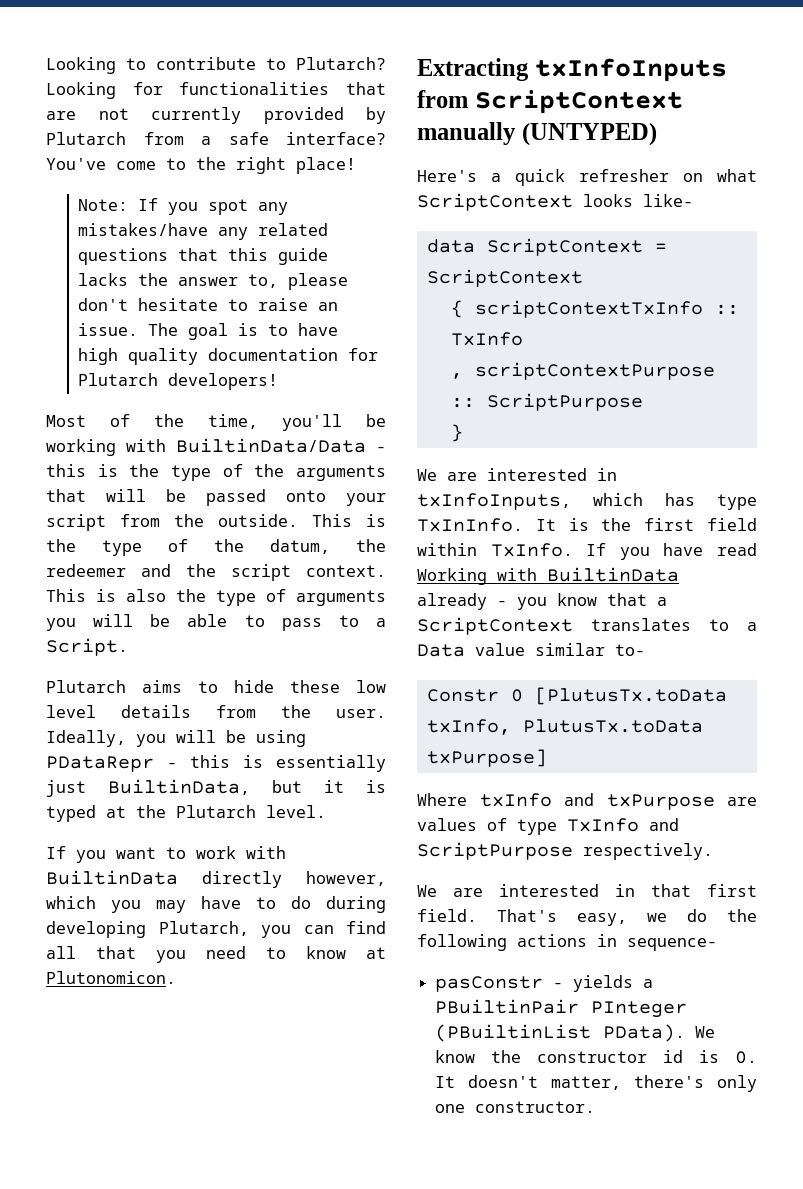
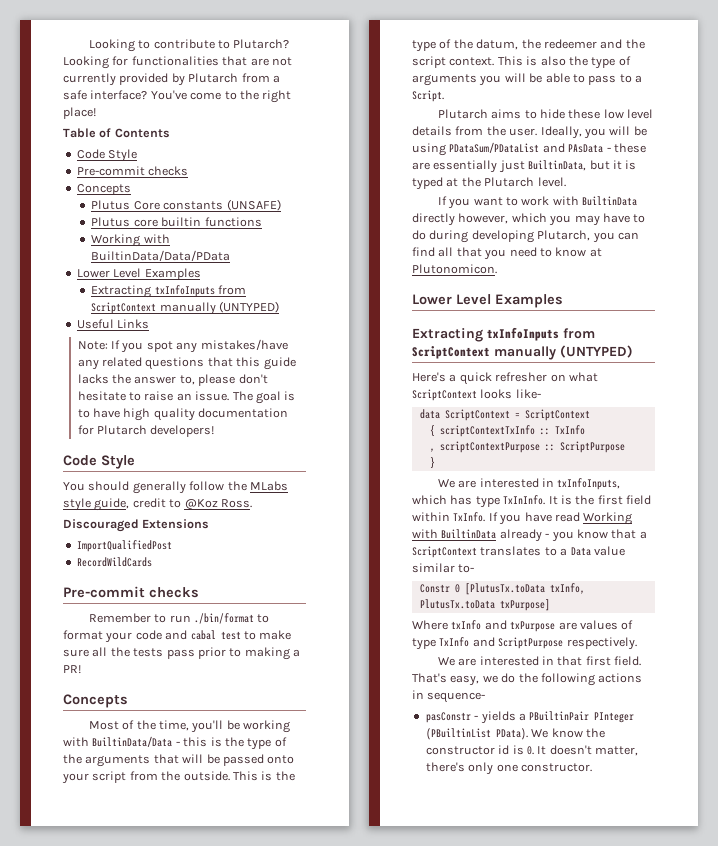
(356, 165) none -> [63,128,170,138] [76,149,138,162] [76,166,189,176] [76,184,131,195] [91,199,281,211] [91,217,262,227] [91,234,170,247] [91,250,231,261] [76,268,201,280] [91,285,247,298] [91,301,280,315] [76,319,150,329] // Table of Contents // Code Style // Pre-commit checks // Concepts // Plutus Core constants (UNSAFE) // Plutus core builtin functions // Working with BuiltinData/Data/PData // Lower Level Examples // Extracting txInfoInputs from ScriptContext manually (UNTYPED) // Useful Links
(279, 381) none -> [63,455,135,469] [63,481,288,494] [63,498,252,511] [63,519,210,532] [76,540,172,552] [76,557,152,567] [63,586,199,598] [88,613,270,624] [63,630,292,643] [63,647,300,660] [63,665,81,674] [63,694,128,708] // Code Style // You should generally follow the MLabs style guide, credit to @Koz Ross. // Discouraged Extensions // ImportQualifiedPost // RecordWildCards // Pre-commit checks // Remember to run ./bin/format to format your code and cabal test to make sure all the tests pass prior to making a PR! // Concepts
[46,755,263,772] PDataRepr - this is -> [449,142,646,153] [412,162,430,170] PDataSum/PDataList and PAsData - these are
(176, 977) none -> [412,294,563,308] // Lower Level Examples

